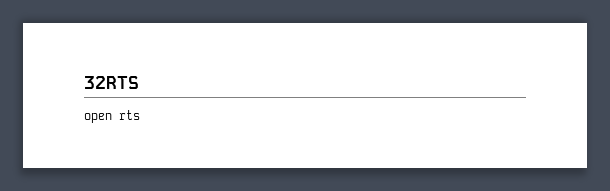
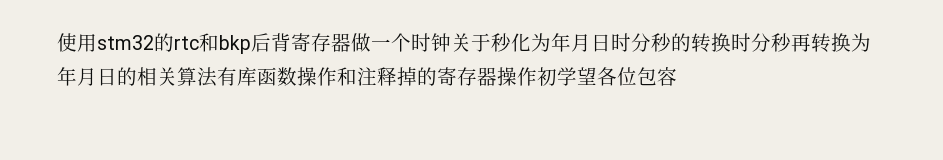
[84,76,139,89] [84,110,140,123] 32RTS // open rts -> [57,33,871,54] [57,67,677,87] 使用stm32的rtc和bkp后背寄存器做一个时钟关于秒化为年月日时分秒的转换时分秒再转换为年月日的相关算法有库函数操作和注释掉的寄存器操作初学望各位包容

